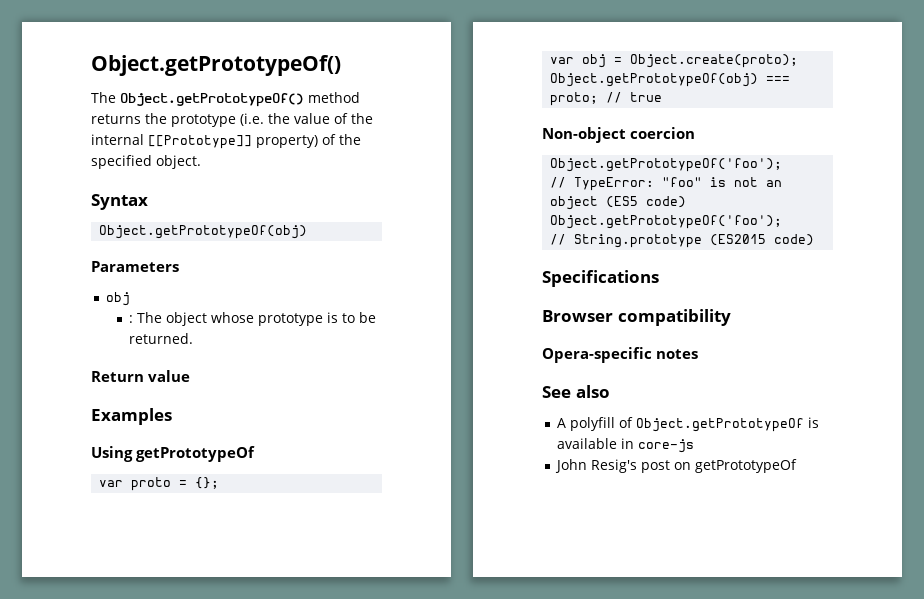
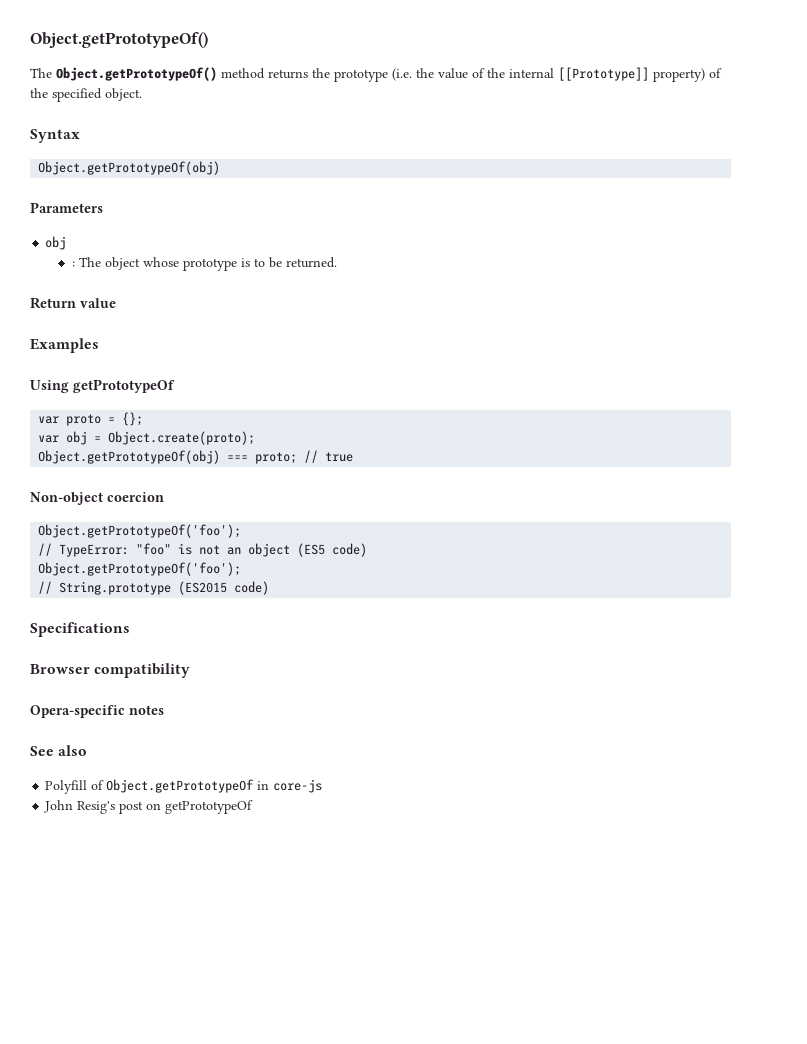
[556,417,819,432] [556,438,617,449] A polyfill of Object.getPrototypeOf is available -> [45,779,255,794] Polyfill of Object.getPrototypeOf

